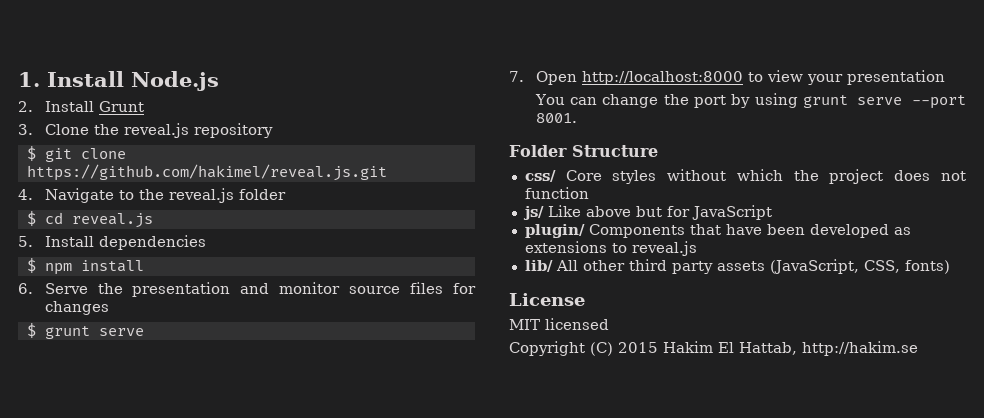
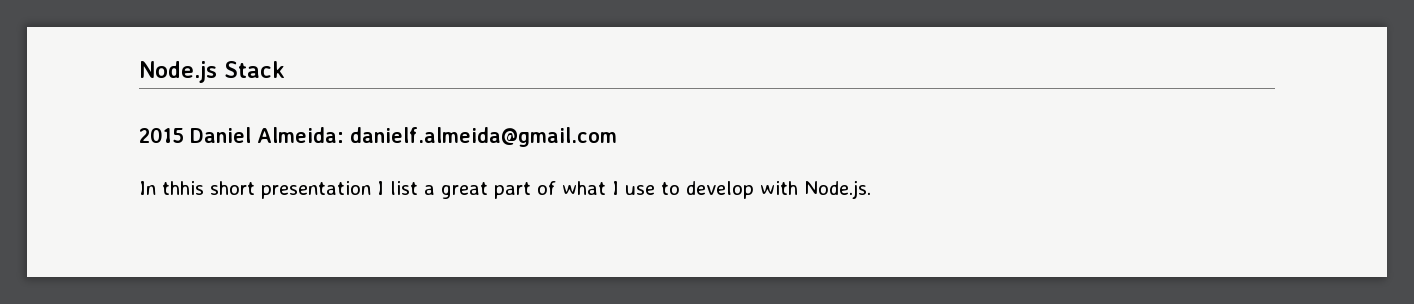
[18,71,125,87] 1. Install -> (139, 72) none
[18,101,144,112] [18,123,273,138] [26,146,126,162] [26,164,387,181] [18,188,286,203] [26,211,153,228] [18,235,206,250] [26,258,144,275] [18,282,476,297] [44,301,109,315] [26,323,144,339] [509,70,945,85] [534,93,966,109] [535,113,577,123] [509,145,658,157] [524,169,967,184] [524,187,589,199] [522,205,772,220] [524,224,911,238] [524,241,697,256] [524,259,950,274] [509,293,585,306] [509,318,609,330] [509,341,918,356] // 2. Install Grunt // 3. Clone the reveal.js repository // $ git clone https://github.com/hakimel/reveal.js.git // 4. Navigate to the reveal.js folder // $ cd reveal.js // 5. Install dependencies // $ npm install // 6. Serve the presentation and monitor source files for changes // $ grunt serve // 7. Open http://localhost:8000 to view your presentation // You can change the port by using grunt serve --port 8001. // Folder Structure // css/ Core styles without which the project does not function // js/ Like above but for JavaScript // plugin/ Components that have been developed as extensions to reveal.js // lib/ All other third party assets (JavaScript, CSS, fonts) // License // MIT licensed // Copyright (C) 2015 Hakim El Hattab, http://hakim.se -> [224,61,285,78] [139,127,617,147] [139,180,871,199] Stack // 2015 Daniel Almeida: danielf.almeida@gmail.com // In thhis short presentation I list a great part of what I use to develop with Node.js.

